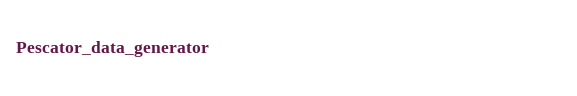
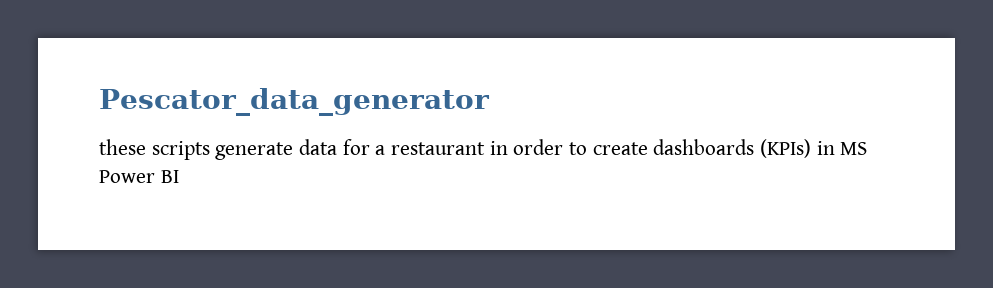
(209, 49) none -> [99,139,868,160] [99,170,179,183] // these scripts generate data for a restaurant in order to create dashboards (KPIs) in MS Power BI

